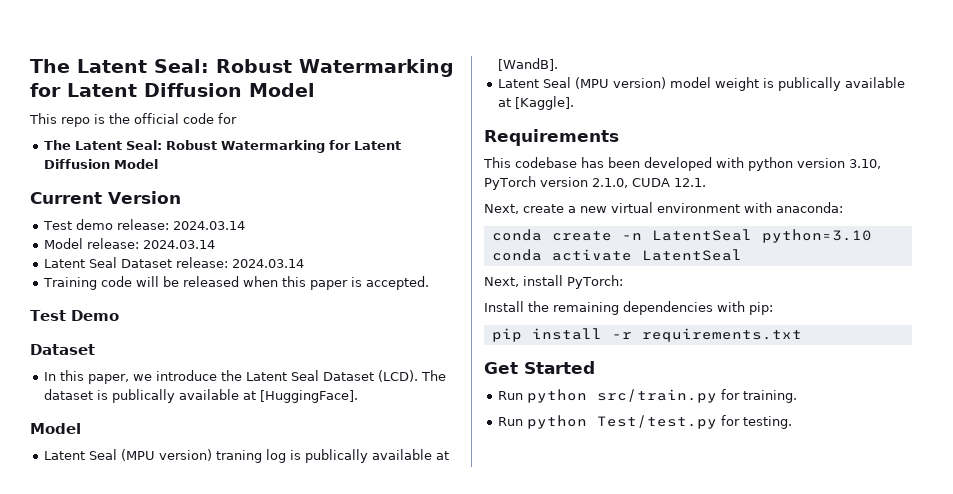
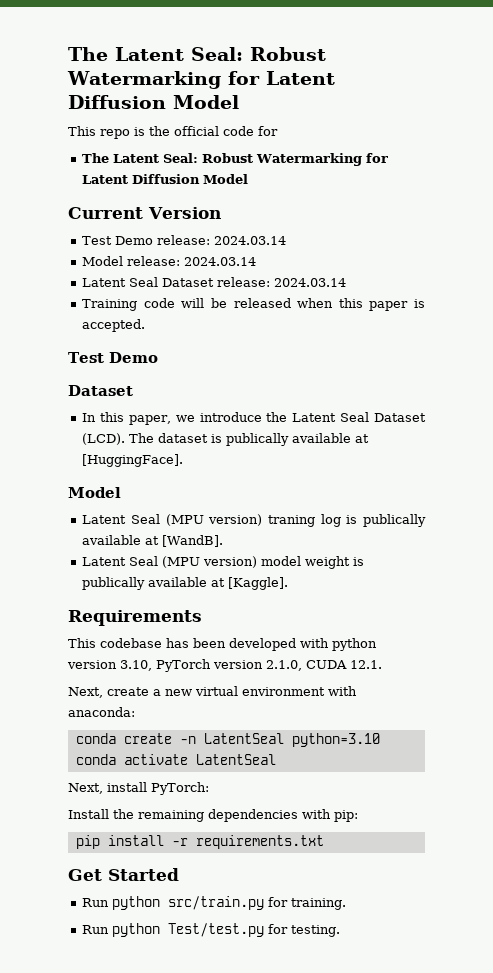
[76,219,114,230] demo -> [115,236,154,245] Demo

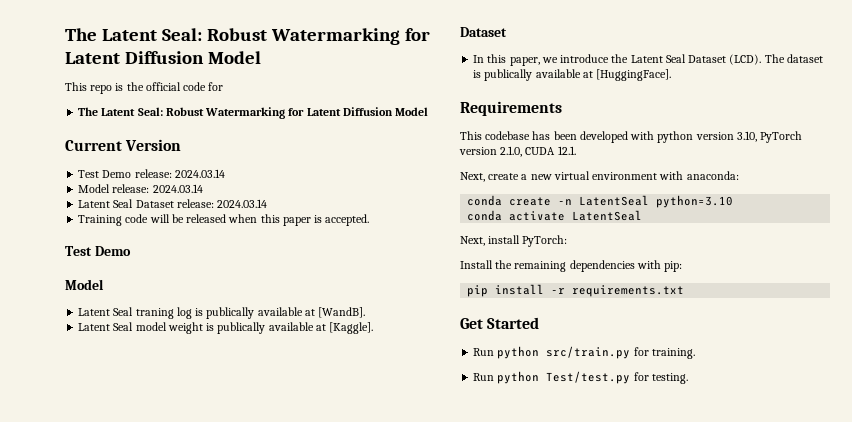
(158, 357) none -> [65,279,104,290] [78,307,366,319] [78,322,374,334] // Model // Latent Seal traning log is publically available at [WandB]. // Latent Seal model weight is publically available at [Kaggle].
[68,487,121,498] [82,514,426,527] [82,535,224,547] [82,556,365,569] [82,577,289,590] // Model // Latent Seal (MPU version) traning log is publically available at [WandB]. // Latent Seal (MPU version) model weight is publically available at [Kaggle]. -> (672, 75) none

